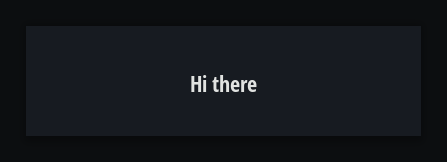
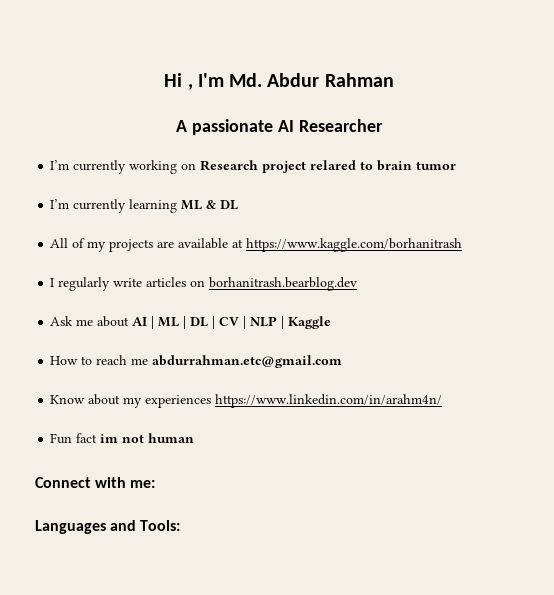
[212,75,258,92] there -> [187,73,394,90] [176,119,383,135] [50,160,457,174] [50,199,239,213] [50,238,463,252] [50,277,358,291] [50,316,332,329] [50,355,343,368] [50,394,443,408] [50,433,195,444] [35,477,156,488] [35,520,181,534] , I'm Md. Abdur Rahman // A passionate AI Researcher // I’m currently working on Research project relared to brain tumor // I’m currently learning ML & DL // All of my projects are available at https://www.kaggle.com/borhanitrash // I regularly write articles on borhanitrash.bearblog.dev // Ask me about AI | ML | DL | CV | NLP | Kaggle // How to reach me abdurrahman.etc@gmail.com // Know about my experiences https://www.linkedin.com/in/arahm4n/ // Fun fact im not human // Connect with me: // Languages and Tools:

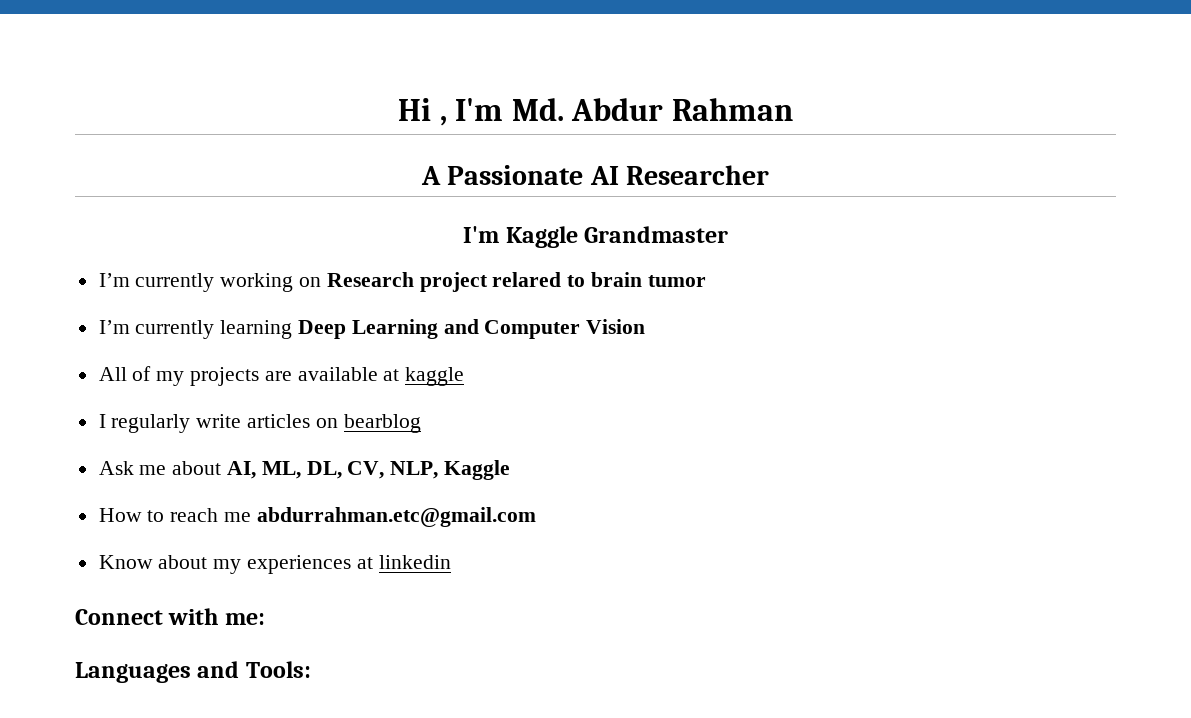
[192,119,274,135] passionate -> [447,165,584,185] Passionate
(383, 125) none -> [463,226,728,248] // I'm Kaggle Grandmaster
[181,200,239,210] ML & DL -> [298,319,646,339] Deep Learning and Computer Vision
[246,238,463,252] https://www.kaggle.com/borhanitrash -> [405,367,465,386] kaggle
[209,277,358,291] borhanitrash.bearblog.dev -> [343,414,421,433] bearblog
[132,316,285,329] AI | ML | DL | CV | NLP | -> [227,461,439,479] AI, ML, DL, CV, NLP,
[215,394,443,408] [50,433,195,444] https://www.linkedin.com/in/arahm4n/ // Fun fact im not human -> [356,555,451,569] at linkedin

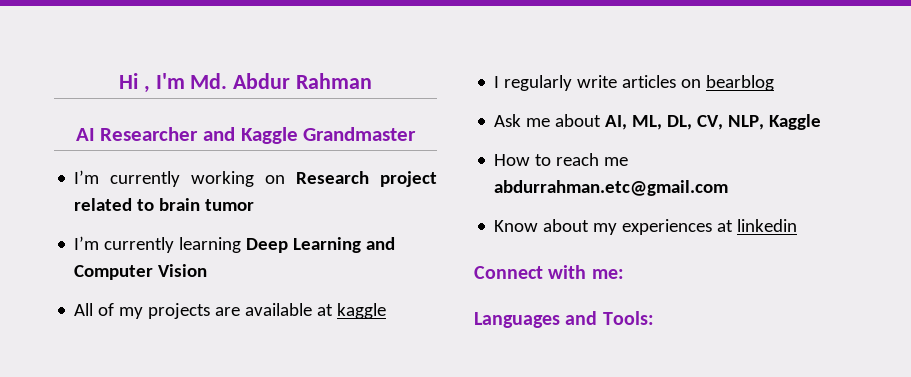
[420,165,584,185] A Passionate -> (373, 81) none
[463,226,500,243] // I'm -> [203,127,235,141] and
[492,272,562,287] relared -> [74,198,133,211] related

